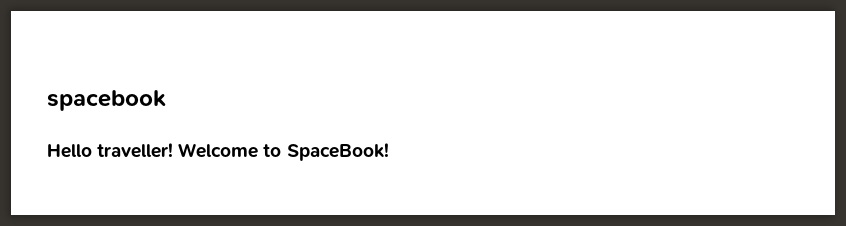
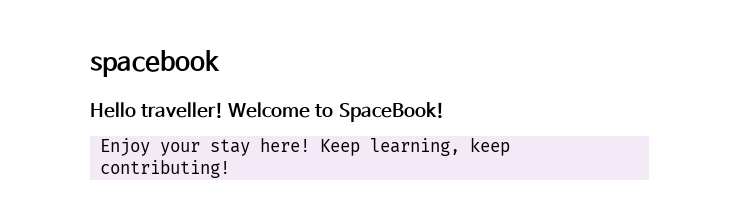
(389, 152) none -> [99,137,510,156] [99,160,230,178] // Enjoy your stay here! Keep learning, keep contributing!

